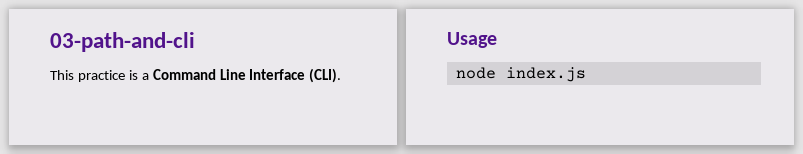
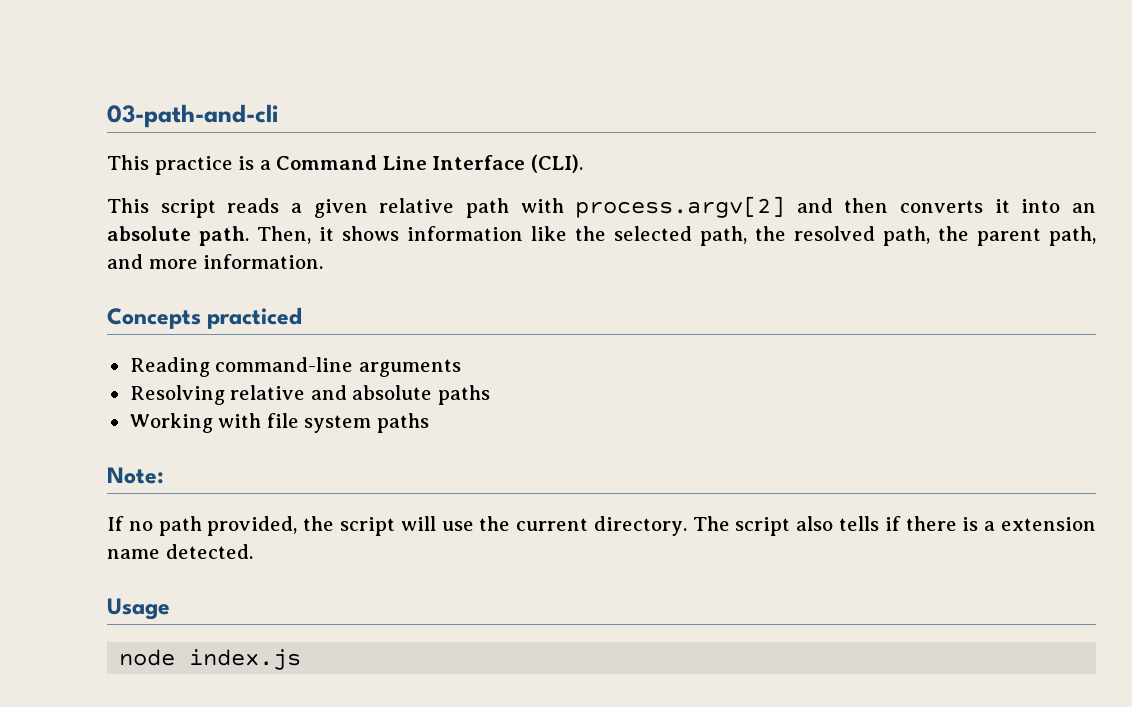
(342, 75) none -> [107,196,1096,218] [107,226,1096,246] [107,254,324,269] [107,307,303,329] [129,357,461,377] [129,385,490,405] [129,413,429,433] [107,467,164,484] [107,516,1096,536] [107,544,253,559] // This script reads a given relative path with process.argv[2] and then converts it into an absolute path. Then, it shows information like the selected path, the resolved path, the parent path, and more information. // Concepts practiced // Reading command-line arguments // Resolving relative and absolute paths // Working with file system paths // Note: // If no path provided, the script will use the current directory. The script also tells if there is a extension name detected.

